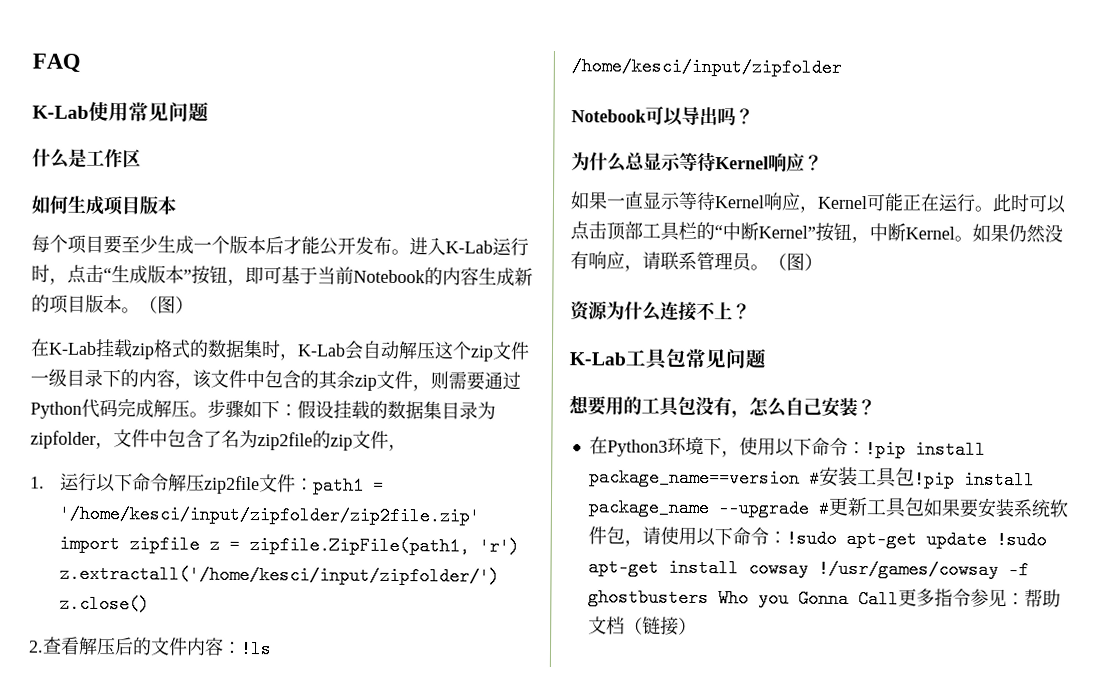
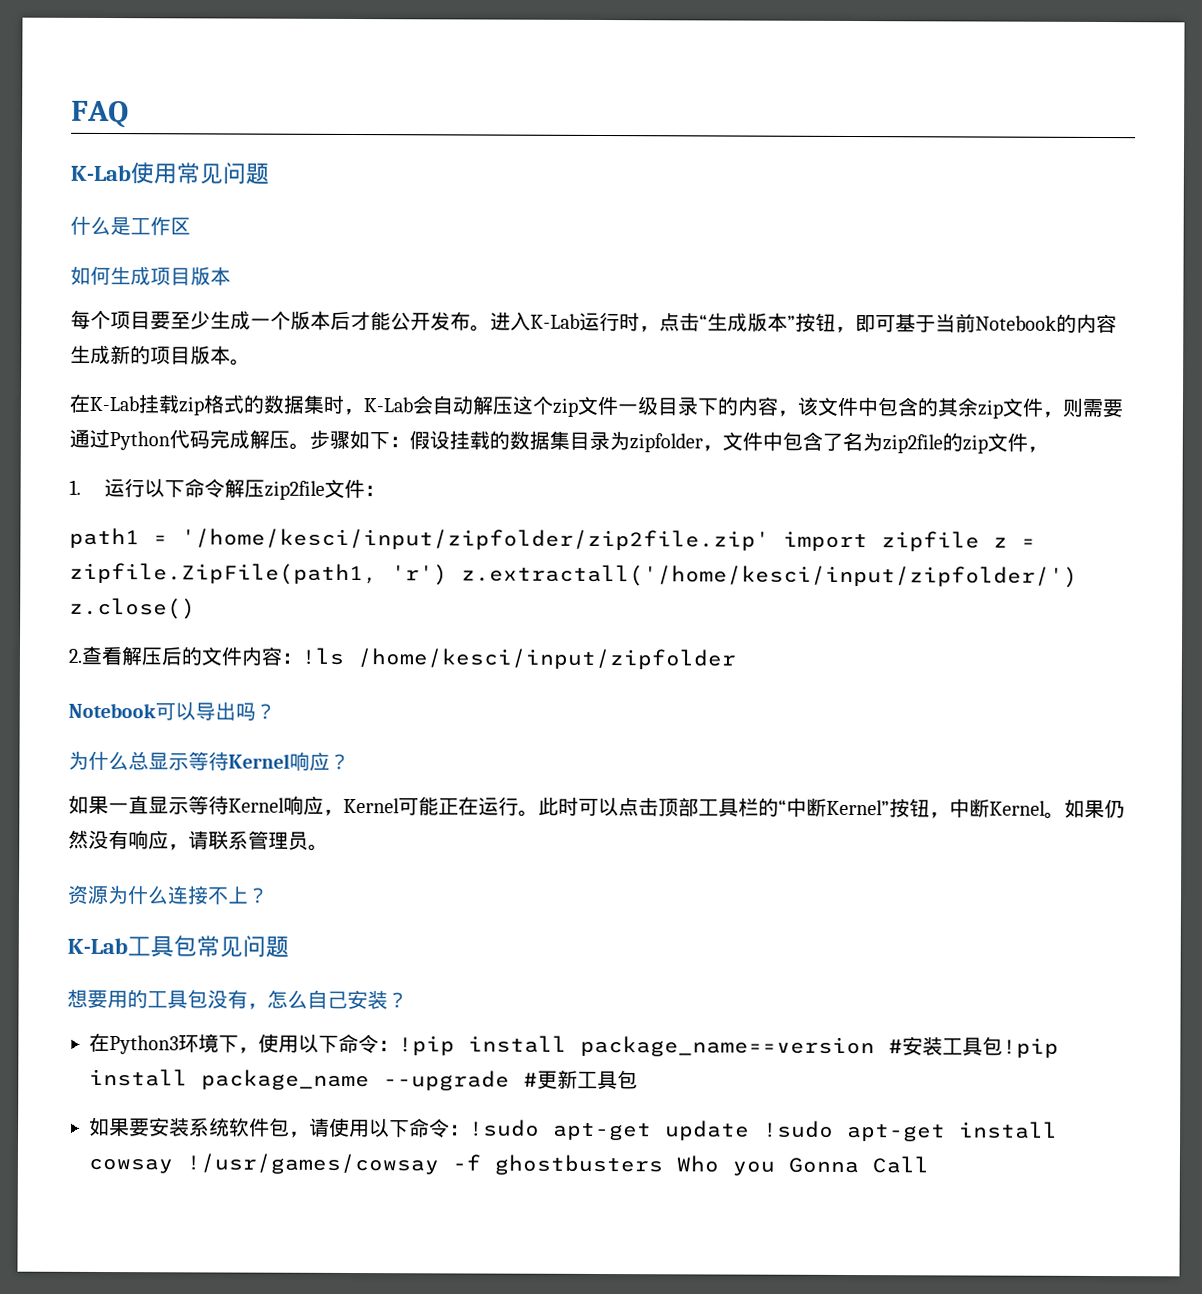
[139,295,194,314] （图） -> (251, 362) none
(315, 484) none -> (385, 491) //
[768,252,823,271] （图） -> (329, 847) none
(925, 507) none -> (638, 1080) //
[897,588,1061,608] [587,616,697,636] 更多指令参见：帮助文档（链接） -> (929, 1165) none

